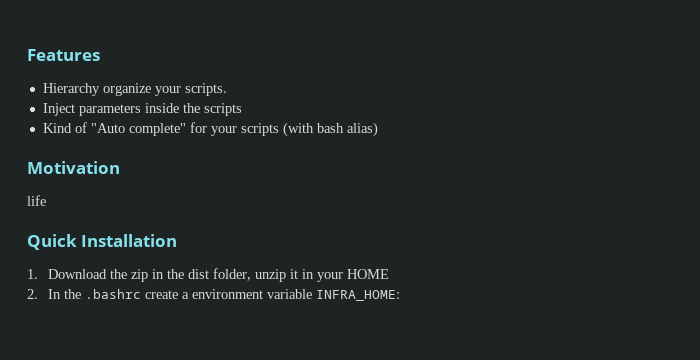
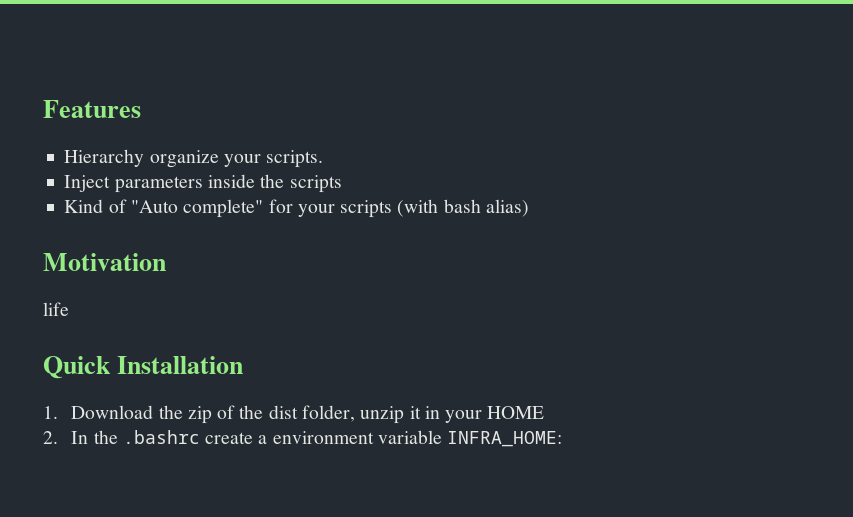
[151,269,164,279] in -> [217,405,236,419] of

